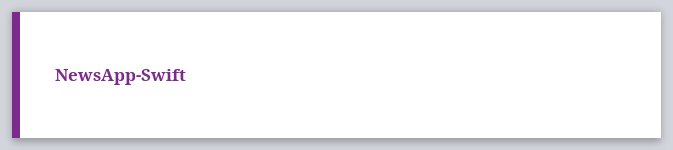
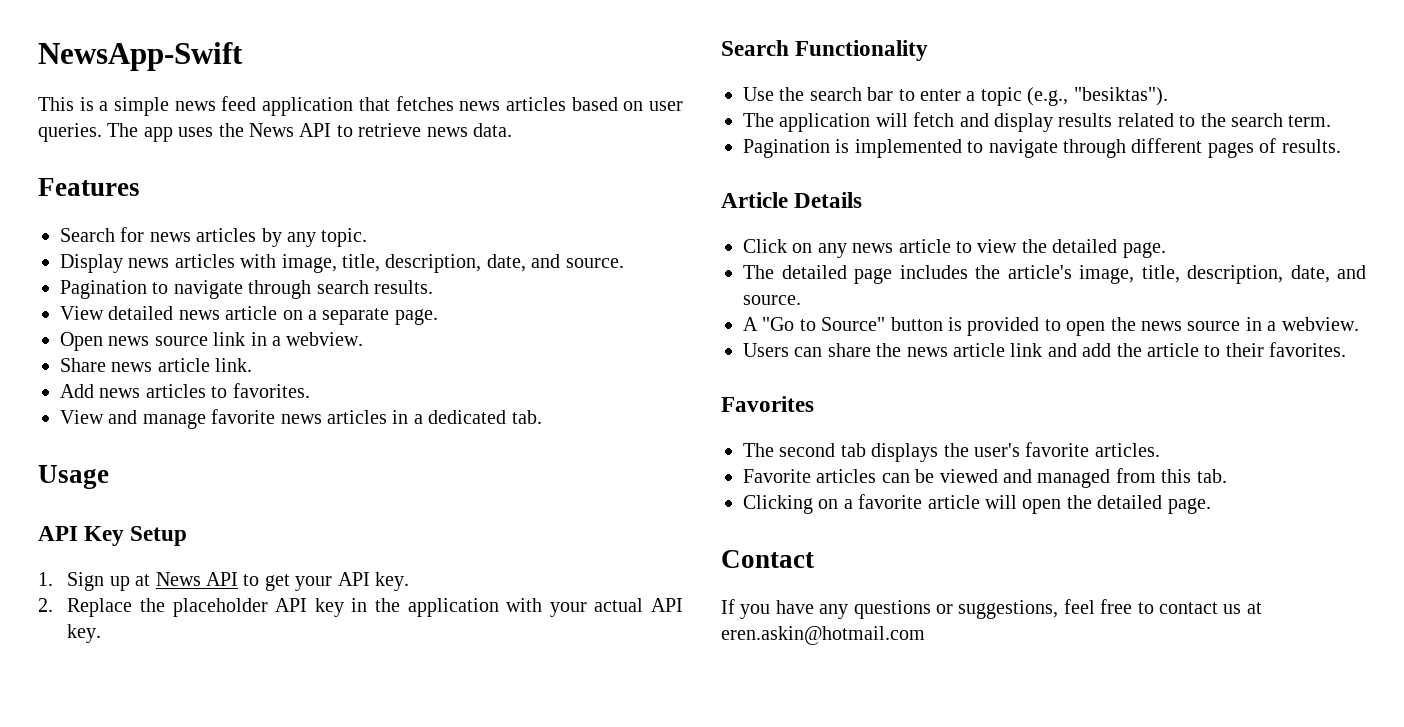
(186, 77) none -> [38,96,683,116] [38,123,512,142] [38,178,140,196] [60,227,368,247] [60,254,624,273] [60,280,433,299] [60,306,438,325] [60,332,364,351] [60,358,253,372] [60,383,310,398] [60,409,542,429] [38,465,109,489] [38,526,188,546] [38,572,410,591] [38,598,684,617] [67,624,102,643] [721,40,929,61] [743,87,1168,106] [743,112,1332,132] [743,138,1341,158] [721,192,863,208] [743,239,1166,258] [743,265,1366,284] [743,295,801,305] [743,317,1359,336] [743,342,1347,357] [721,396,814,412] [743,442,1160,462] [743,468,1227,488] [743,494,1211,514] [721,550,814,568] [721,599,1262,619] [721,626,925,645] // This is a simple news feed application that fetches news articles based on user queries. The app uses the News API to retrieve news data. // Features // Search for news articles by any topic. // Display news articles with image, title, description, date, and source. // Pagination to navigate through search results. // View detailed news article on a separate page. // Open news source link in a webview. // Share news article link. // Add news articles to favorites. // View and manage favorite news articles in a dedicated tab. // Usage // API Key Setup // 1. Sign up at News API to get your API key. // 2. Replace the placeholder API key in the application with your actual API key. // Search Functionality // Use the search bar to enter a topic (e.g., "besiktas"). // The application will fetch and display results related to the search term. // Pagination is implemented to navigate through different pages of results. // Article Details // Click on any news article to view the detailed page. // The detailed page includes the article's image, title, description, date, and source. // A "Go to Source" button is provided to open the news source in a webview. // Users can share the news article link and add the article to their favorites. // Favorites // The second tab displays the user's favorite articles. // Favorite articles can be viewed and managed from this tab. // Clicking on a favorite article will open the detailed page. // Contact // If you have any questions or suggestions, feel free to contact us at eren.askin@hotmail.com

